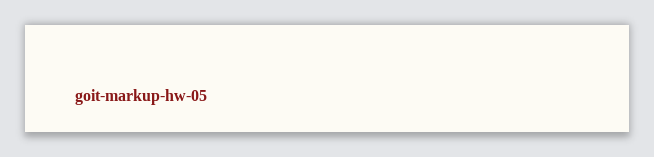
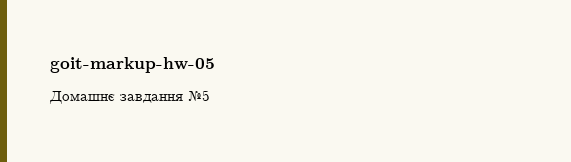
(207, 97) none -> [49,90,210,104] // Домашнє завдання №5

